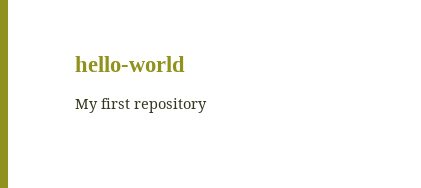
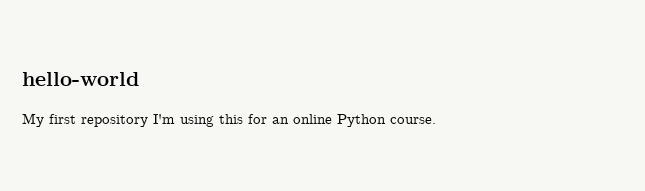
(207, 105) none -> [153,114,436,127] I'm using this for an online Python course.

